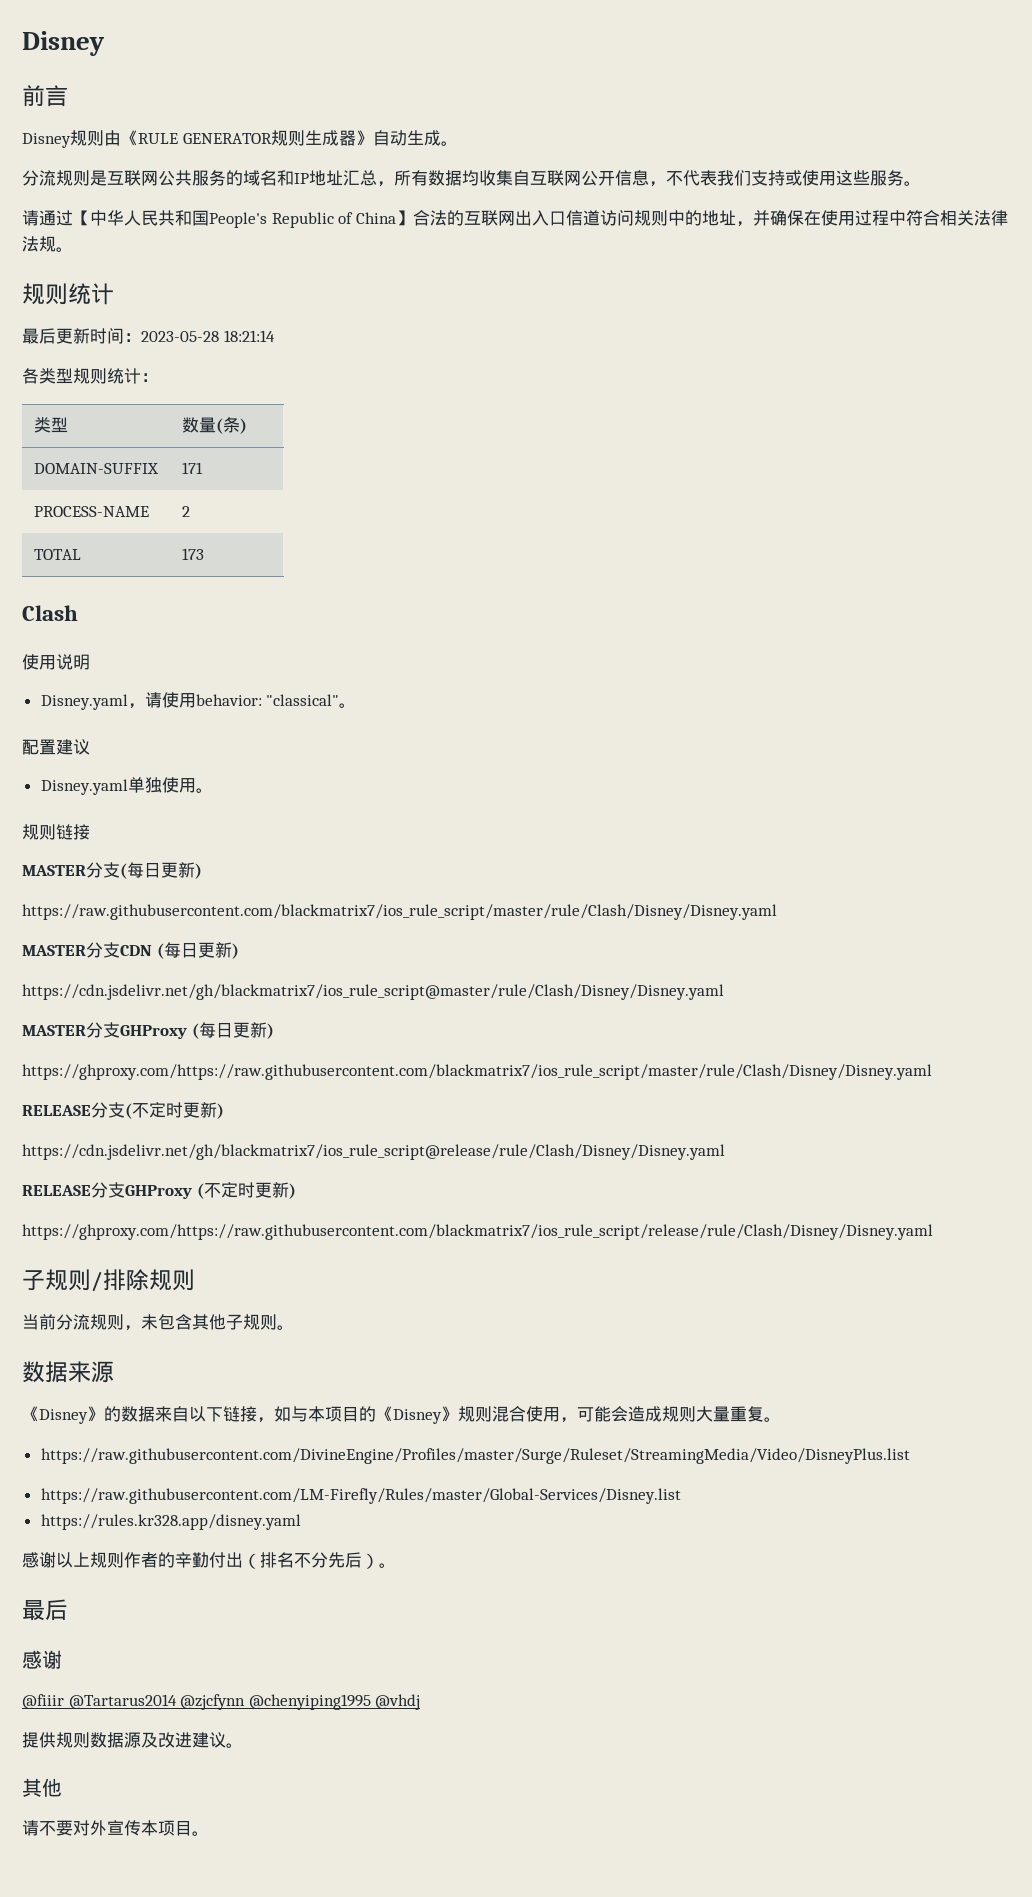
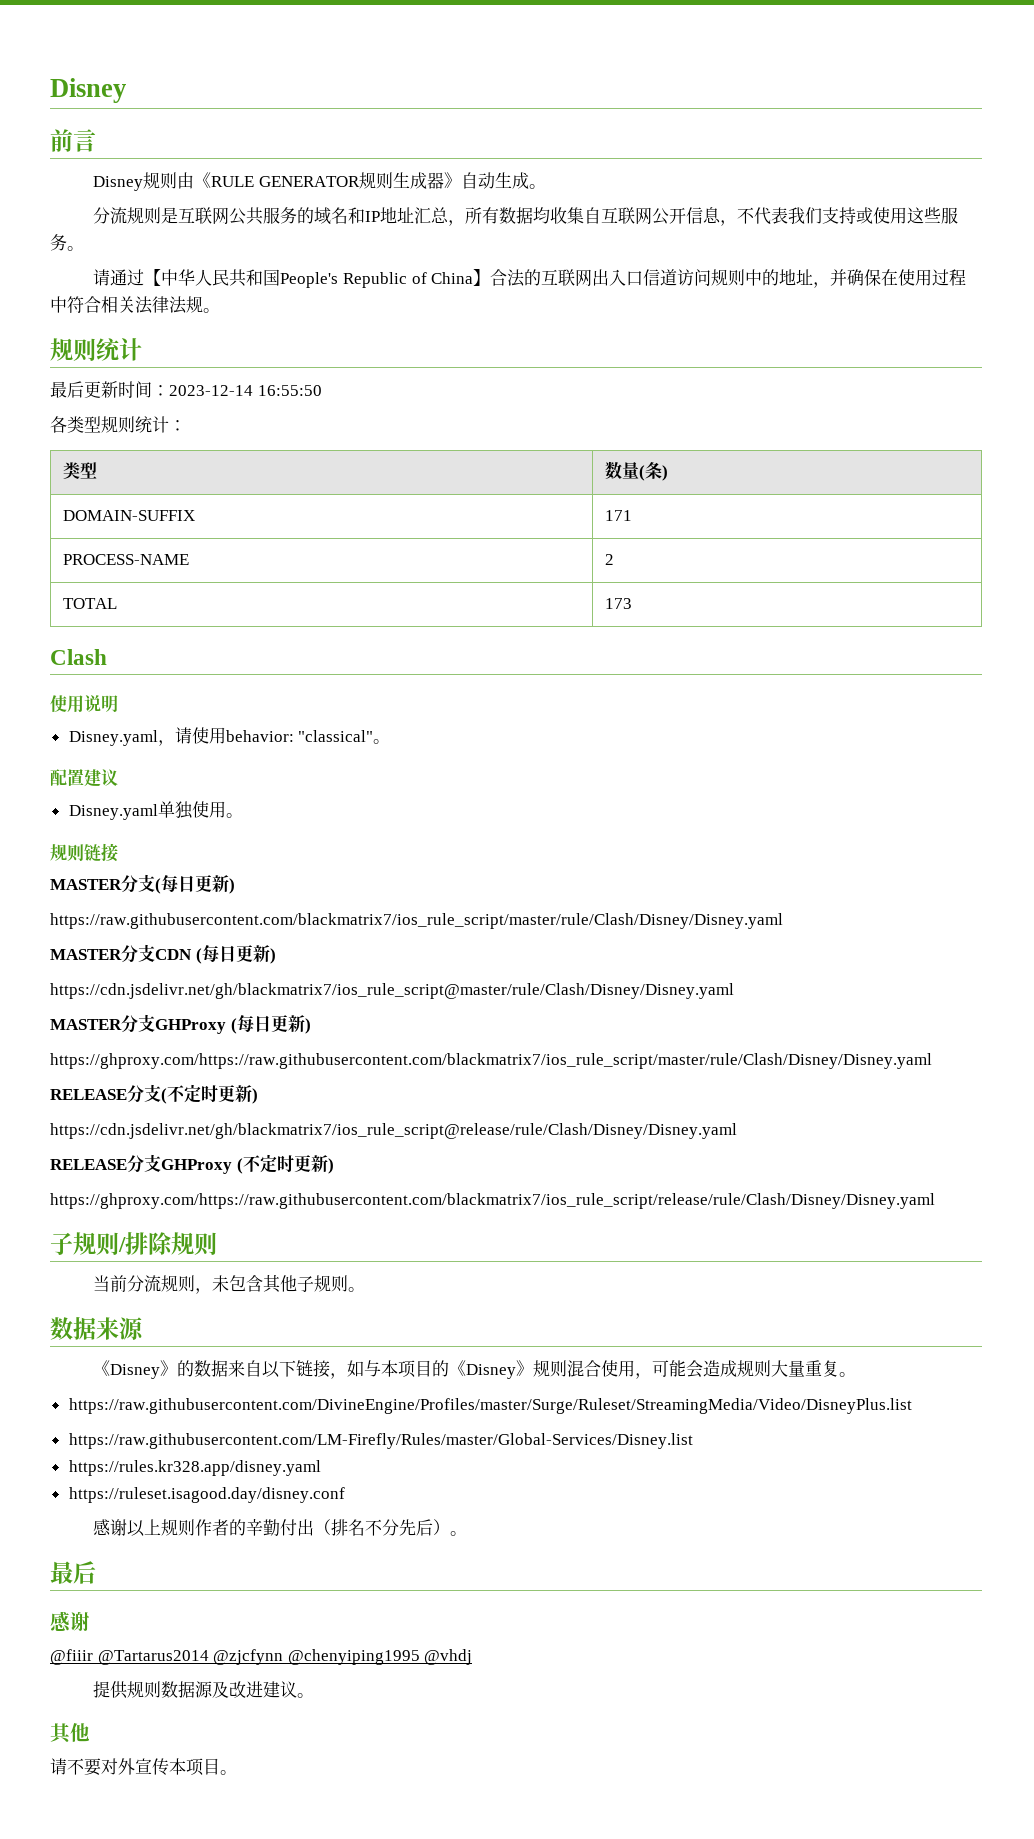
[141,330,275,342] 2023-05-28 18:21:14 -> [169,385,322,396] 2023-12-14 16:55:50
(301, 1522) none -> [68,1487,345,1503] // https://ruleset.isagood.day/disney.conf

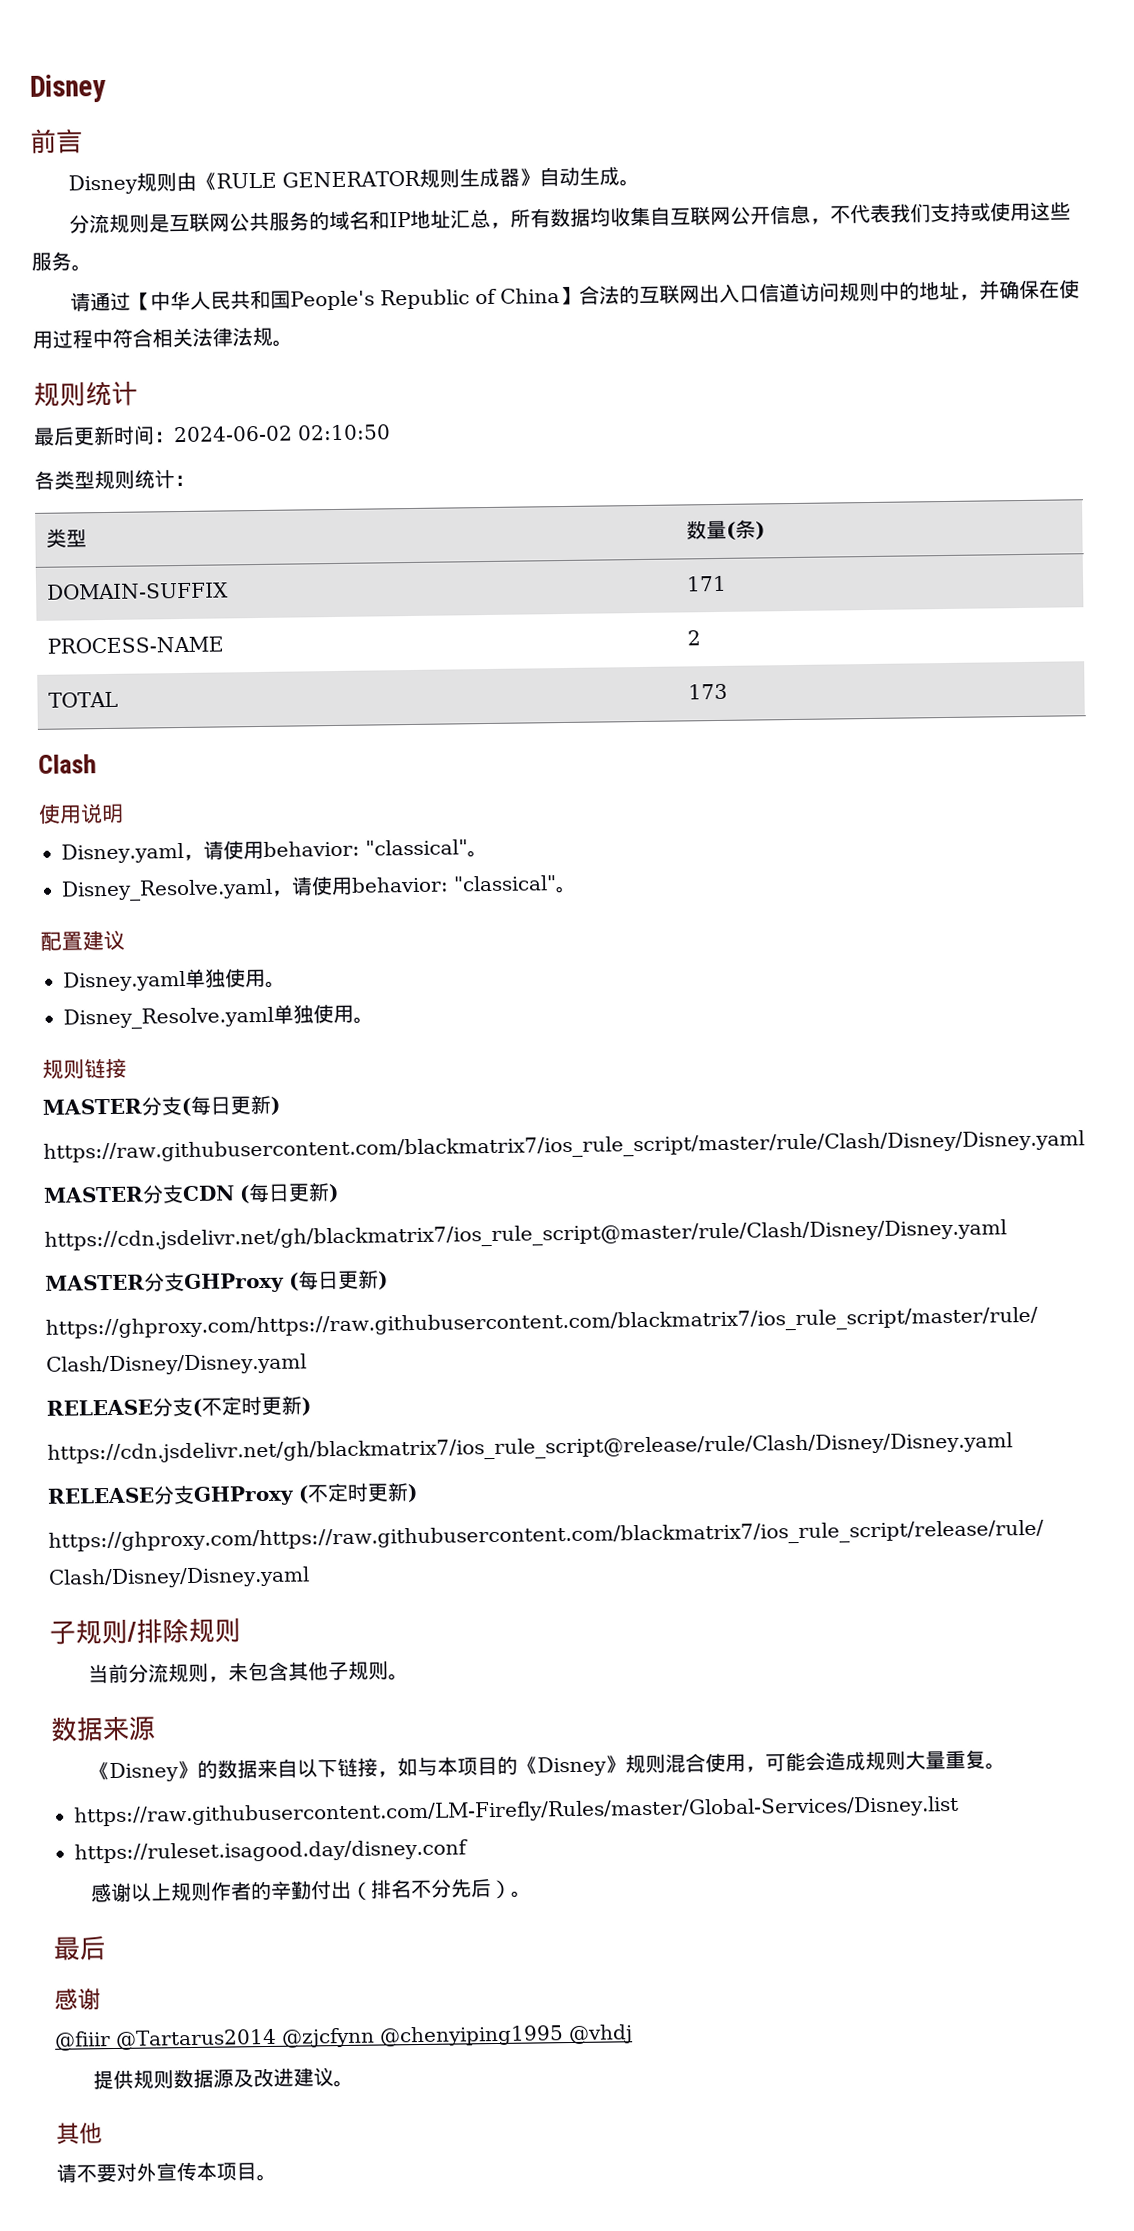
[169,385,322,396] 2023-12-14 16:55:50 -> [173,424,391,443] 2024-06-02 02:10:50
(391, 741) none -> [61,875,577,902] // Disney_Resolve.yaml，请使用behavior: "classical"。
(243, 815) none -> [63,1004,374,1030] // Disney_Resolve.yaml单独使用。
[68,1398,912,1414] // https://raw.githubusercontent.com/DivineEngine/Profiles/master/Surge/Ruleset/StreamingMedia/Video/DisneyPlus.list -> (1007, 1766) none
[68,1460,321,1476] // https://rules.kr328.app/disney.yaml -> (959, 1811) none

